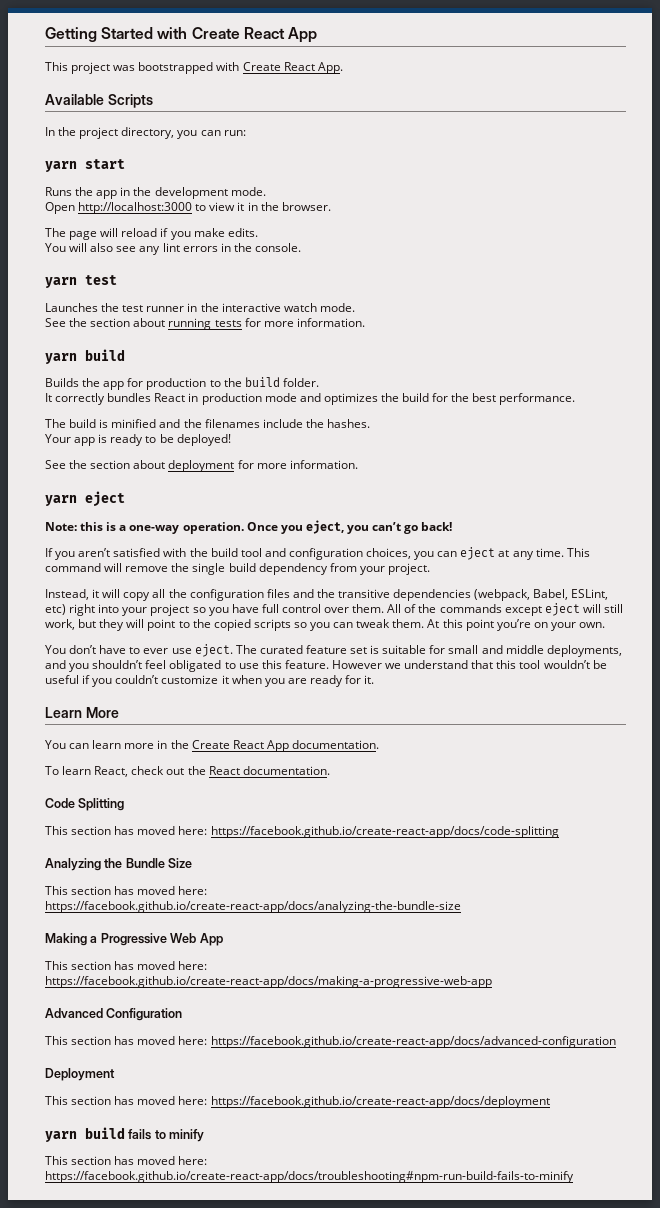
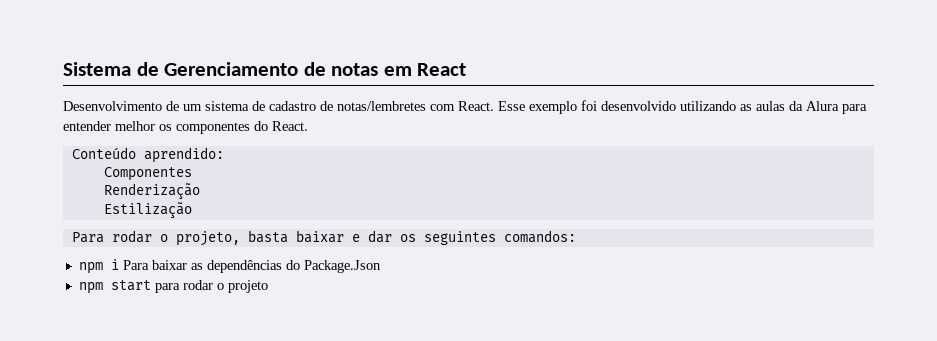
[45,27,317,43] [45,62,343,74] [45,94,153,108] [45,127,246,139] [45,159,125,172] [45,187,266,199] [45,202,331,214] [45,228,258,240] [45,243,301,255] [45,275,117,288] [45,303,355,312] [45,318,365,330] [45,349,125,364] [45,377,319,390] [45,393,576,405] [45,419,370,428] [45,434,231,446] [45,460,358,472] [45,491,125,507] [45,520,453,534] [45,547,590,560] [45,563,430,575] [45,589,609,601] [45,603,623,616] [45,619,606,631] [45,644,622,657] [45,660,607,672] [45,675,375,687] [45,707,119,718] [45,740,379,752] [45,766,330,777] [45,798,125,811] [45,826,559,838] [45,858,193,871] [45,886,208,895] [45,901,461,913] [45,933,223,946] [45,961,208,970] [45,976,492,988] [45,1008,183,1021] [45,1036,616,1048] [45,1068,115,1081] [45,1096,550,1108] [45,1127,205,1142] [45,1156,208,1165] [45,1171,574,1183] Getting Started with Create React App // This project was bootstrapped with Create React App. // Available Scripts // In the project directory, you can run: // yarn start // Runs the app in the development mode. // Open http://localhost:3000 to view it in the browser. // The page will reload if you make edits. // You will also see any lint errors in the console. // yarn test // Launches the test runner in the interactive watch mode. // See the section about running tests for more information. // yarn build // Builds the app for production to the build folder. // It correctly bundles React in production mode and optimizes the build for the best performance. // The build is minified and the filenames include the hashes. // Your app is ready to be deployed! // See the section about deployment for more information. // yarn eject // Note: this is a one-way operation. Once you eject, you can’t go back! // If you aren’t satisfied with the build tool and configuration choices, you can eject at any time. This command will remove the single build dependency from your project. // Instead, it will copy all the configuration files and the transitive dependencies (webpack, Babel, ESLint, etc) right into your project so you have full control over them. All of the commands except eject will still work, but they will point to the copied scripts so you can tweak them. At this point you’re on your own. // You don’t have to ever use eject. The curated feature set is suitable for small and middle deployments, and you shouldn’t feel obligated to use this feature. However we understand that this tool wouldn’t be useful if you couldn’t customize it when you are ready for it. // Learn More // You can learn more in the Create React App documentation. // To learn React, check out the React documentation. // Code Splitting // This section has moved here: https://facebook.github.io/create-react-app/docs/code-splitting // Analyzing the Bundle Size // This section has moved here: https://facebook.github.io/create-react-app/docs/analyzing-the-bundle-size // Making a Progressive Web App // This section has moved here: https://facebook.github.io/create-react-app/docs/making-a-progressive-web-app // Advanced Configuration // This section has moved here: https://facebook.github.io/create-react-app/docs/advanced-configuration // Deployment // This section has moved here: https://facebook.github.io/create-react-app/docs/deployment // yarn build fails to minify // This section has moved here: https://facebook.github.io/create-react-app/docs/troubleshooting#npm-run-build-fails-to-minify -> [63,62,467,76] [63,100,867,114] [63,121,308,134] [71,147,224,163] [103,167,192,181] [103,183,200,200] [103,202,192,219] [71,230,576,246] [78,259,381,274] [78,280,268,294] Sistema de Gerenciamento de notas em React // Desenvolvimento de um sistema de cadastro de notas/lembretes com React. Esse exemplo foi desenvolvido utilizando as aulas da Alura para entender melhor os componentes do React. // Conteúdo aprendido: // Componentes // Renderização // Estilização // Para rodar o projeto, basta baixar e dar os seguintes comandos: // npm i Para baixar as dependências do Package.Json // npm start para rodar o projeto

